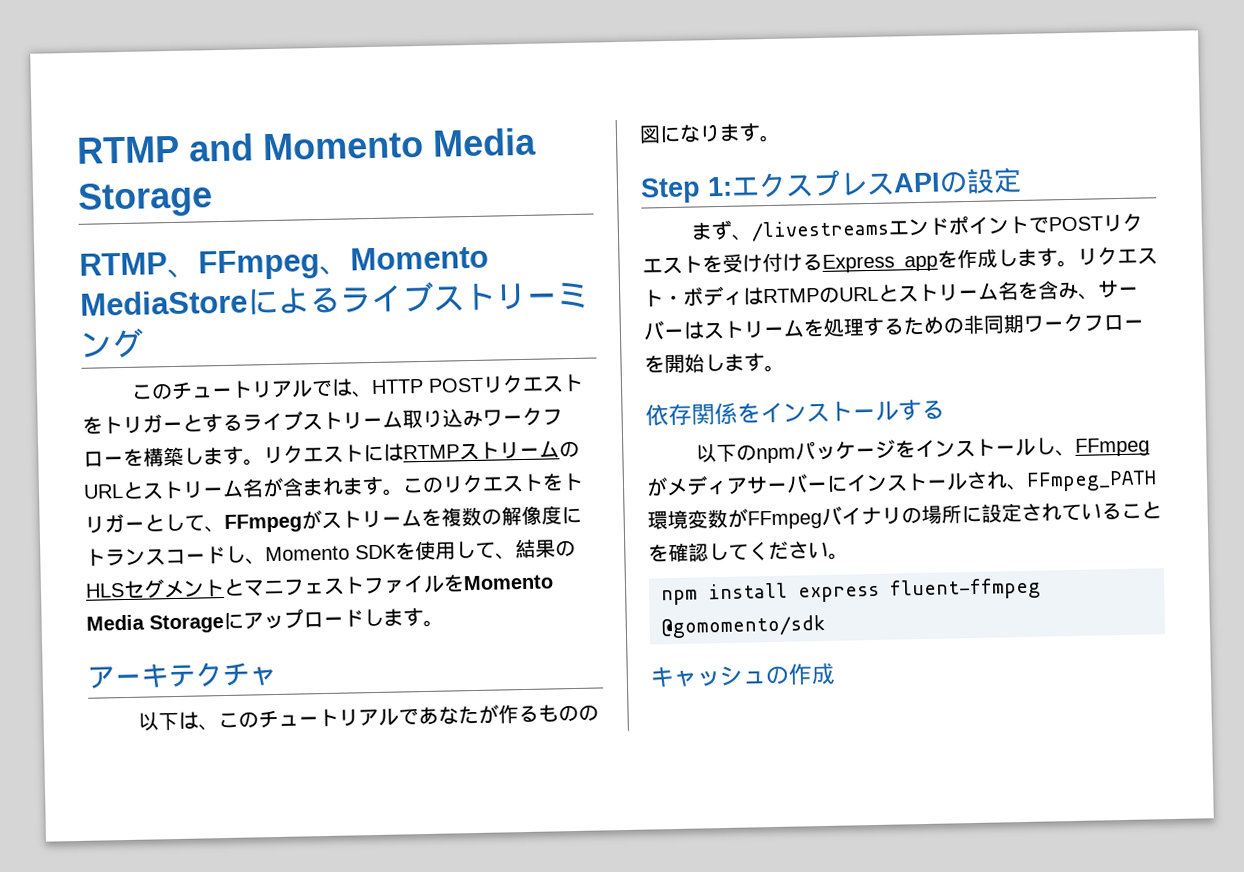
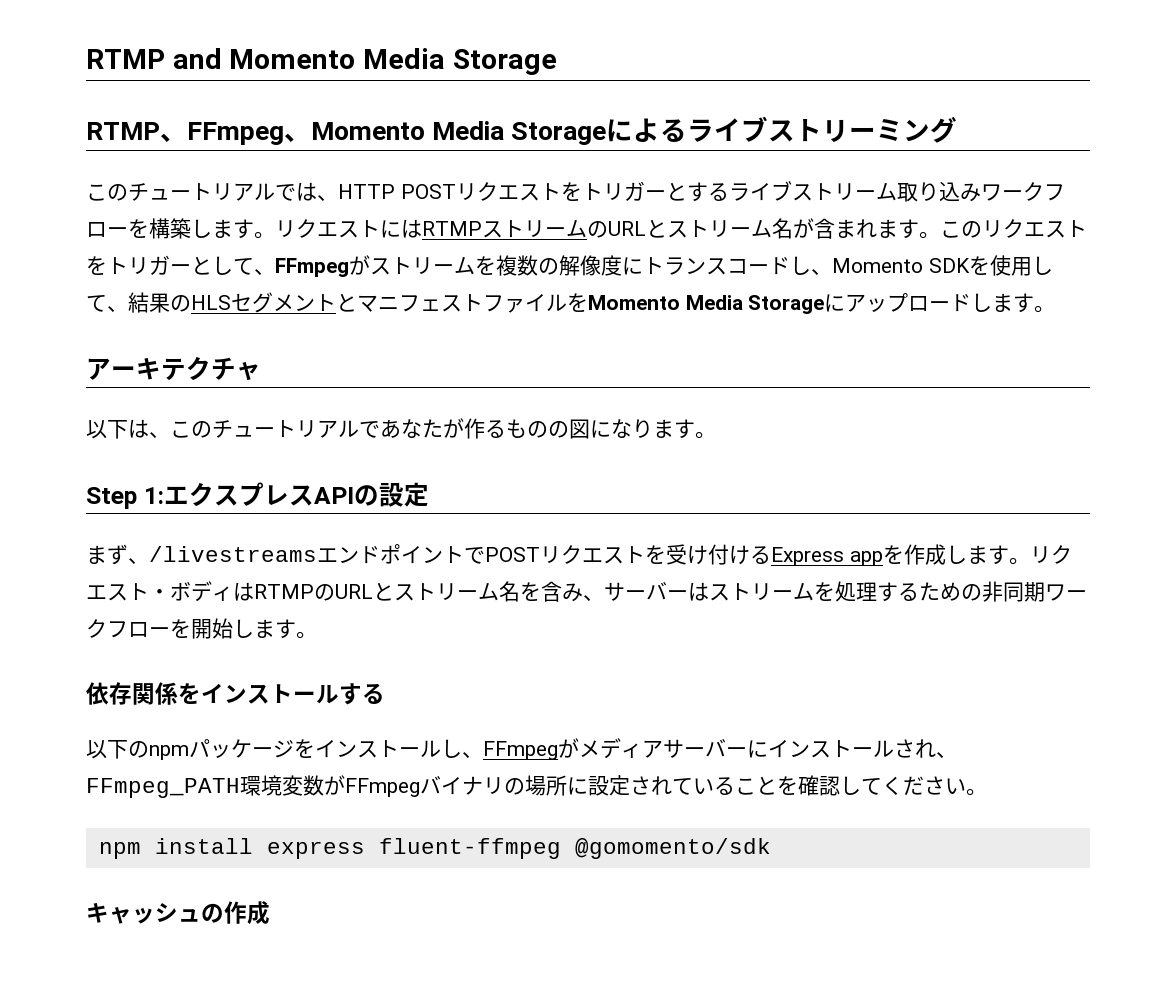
[80,289,248,316] MediaStore -> [432,121,607,145] Media Storage

